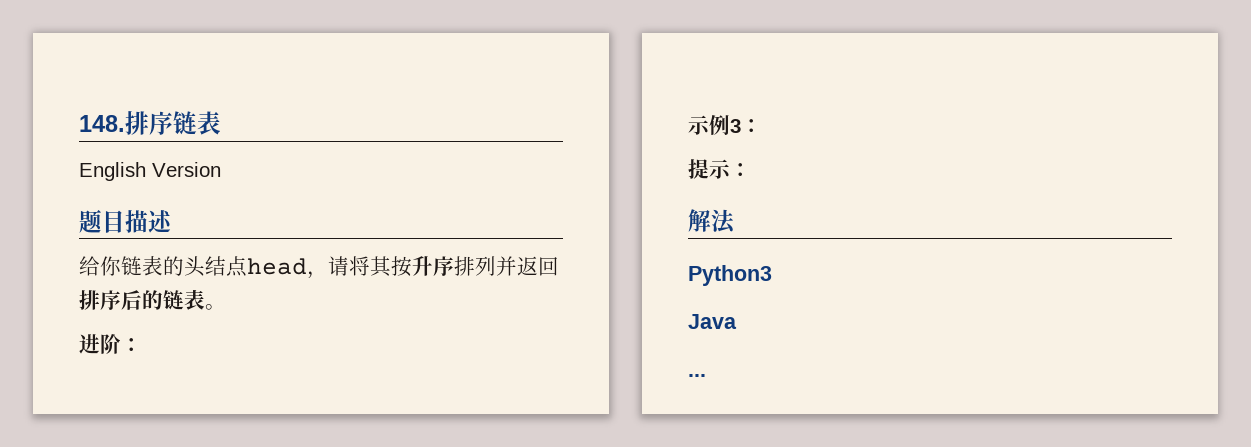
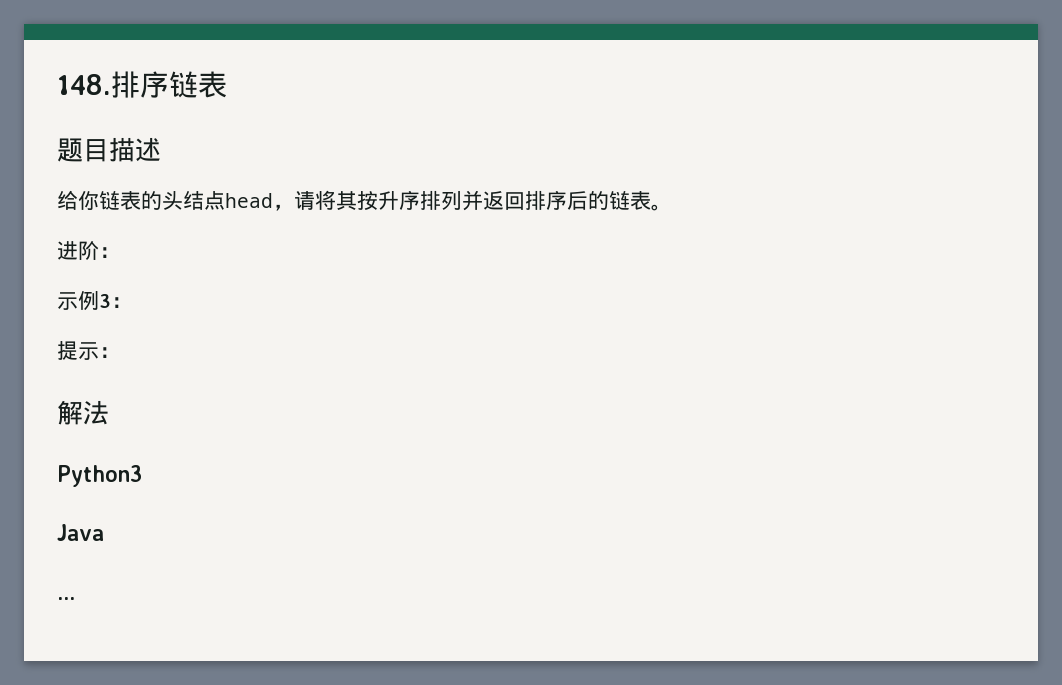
[79,162,221,181] // English Version -> (227, 84) none

